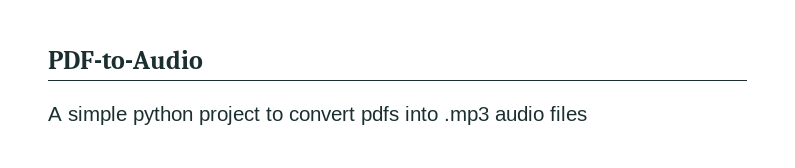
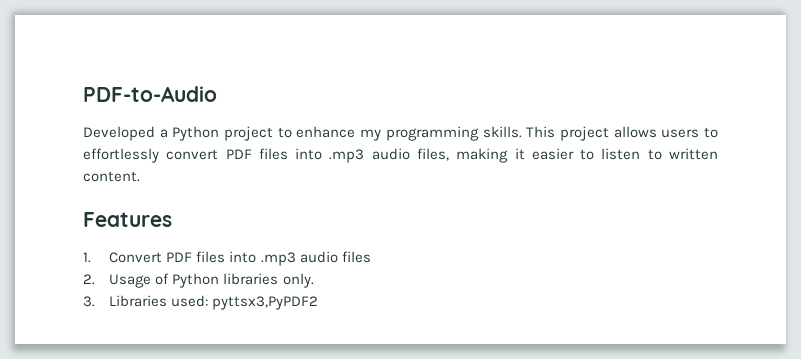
[48,106,587,125] A simple python project to convert pdfs into .mp3 audio files -> [83,126,719,141] [83,148,718,163] [83,171,140,182] [83,212,172,227] [83,251,371,266] [83,273,314,288] [83,295,319,310] Developed a Python project to enhance my programming skills. This project allows users to effortlessly convert PDF files into .mp3 audio files, making it easier to listen to written content. // Features // 1. Convert PDF files into .mp3 audio files // 2. Usage of Python libraries only. // 3. Libraries used: pyttsx3,PyPDF2

